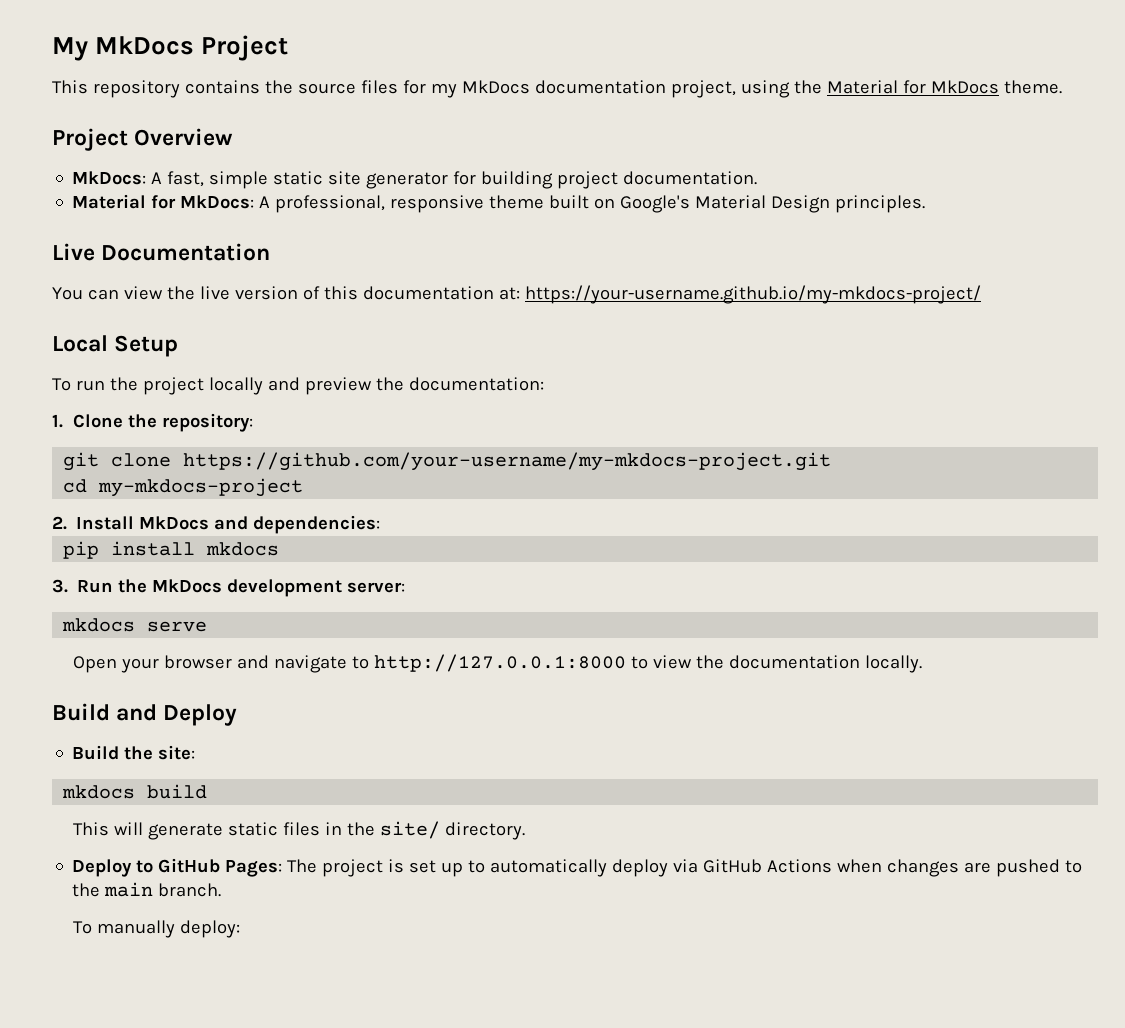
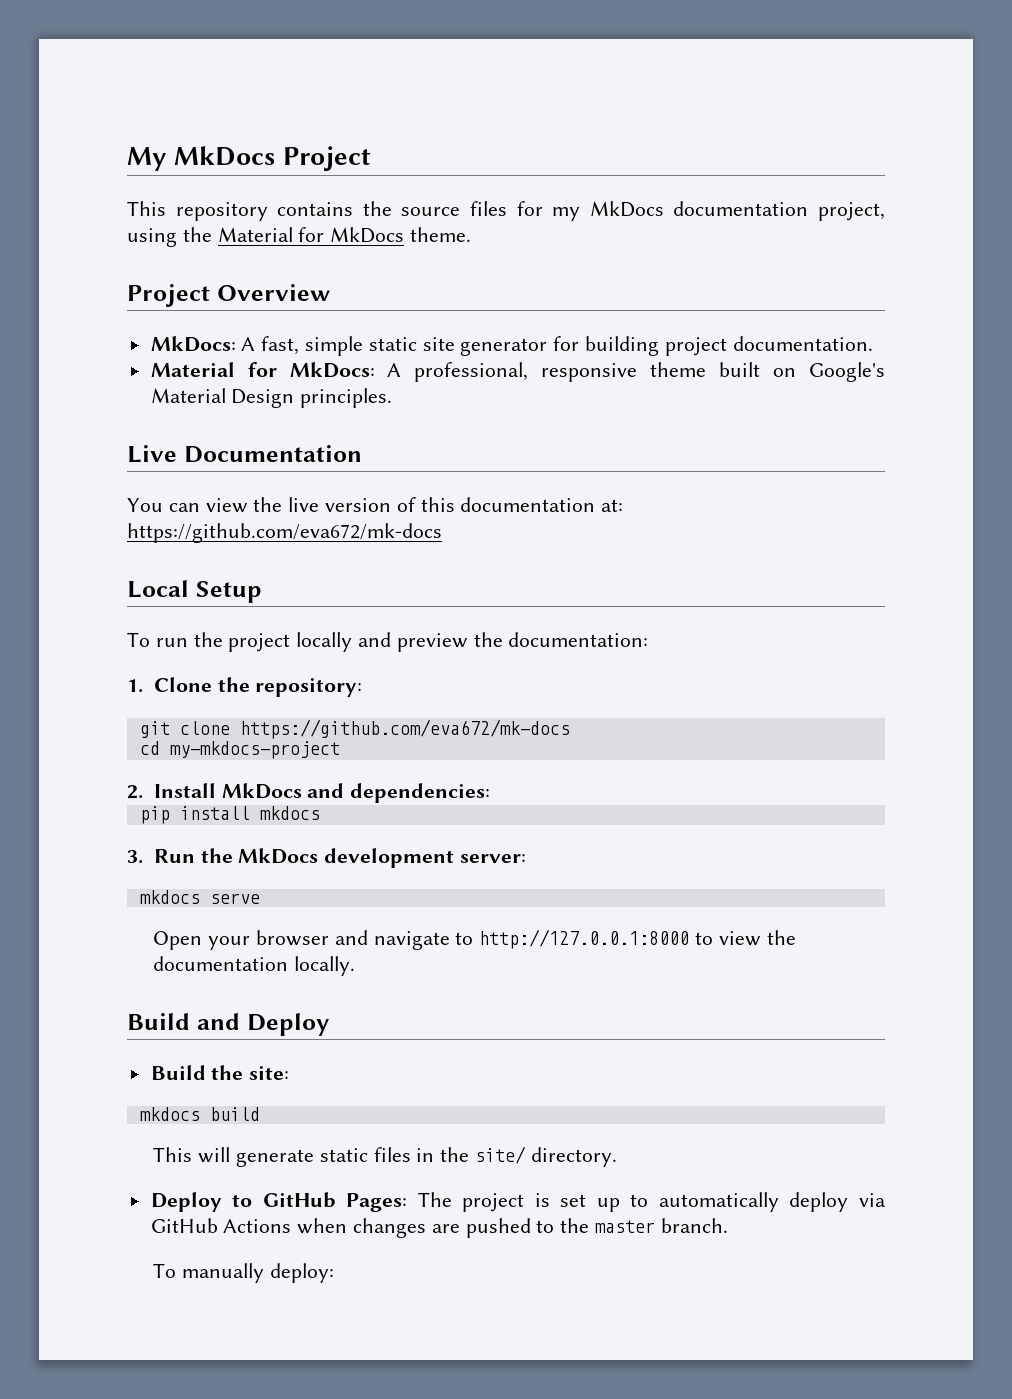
[524,285,981,304] https://your-username.github.io/my-mkdocs-project/ -> [127,523,442,543] https://github.com/eva672/mk-docs
[183,452,832,471] https://github.com/your-username/my-mkdocs-project.git -> [239,719,570,739] https://github.com/eva672/mk-docs
[104,882,154,897] main -> [595,1220,656,1233] master

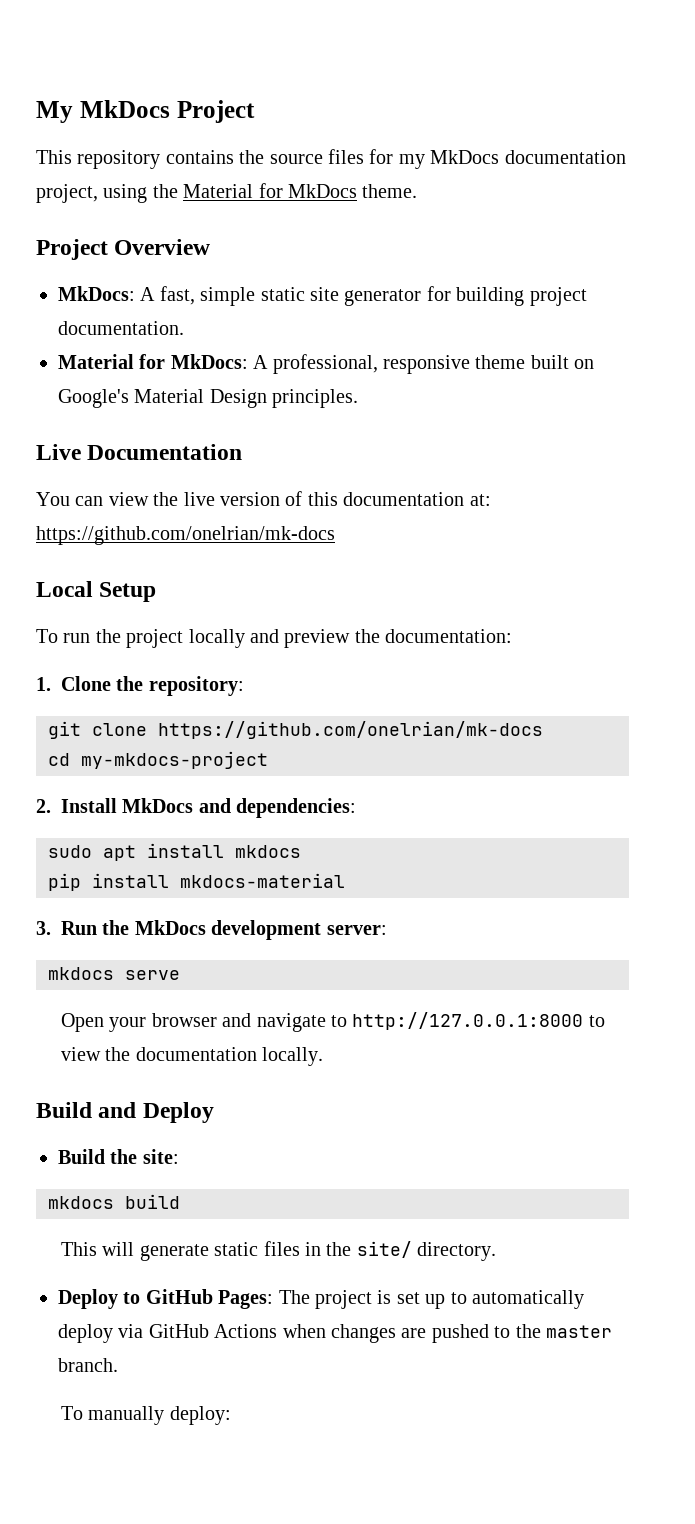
[127,523,442,543] https://github.com/eva672/mk-docs -> [36,526,335,545] https://github.com/onelrian/mk-docs
[239,719,570,739] https://github.com/eva672/mk-docs -> [158,721,543,739] https://github.com/onelrian/mk-docs
(491, 793) none -> [48,843,301,861] // sudo apt install mkdocs
[259,806,320,820] mkdocs -> [180,873,345,888] mkdocs-material

